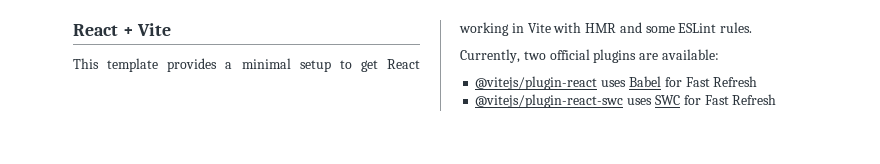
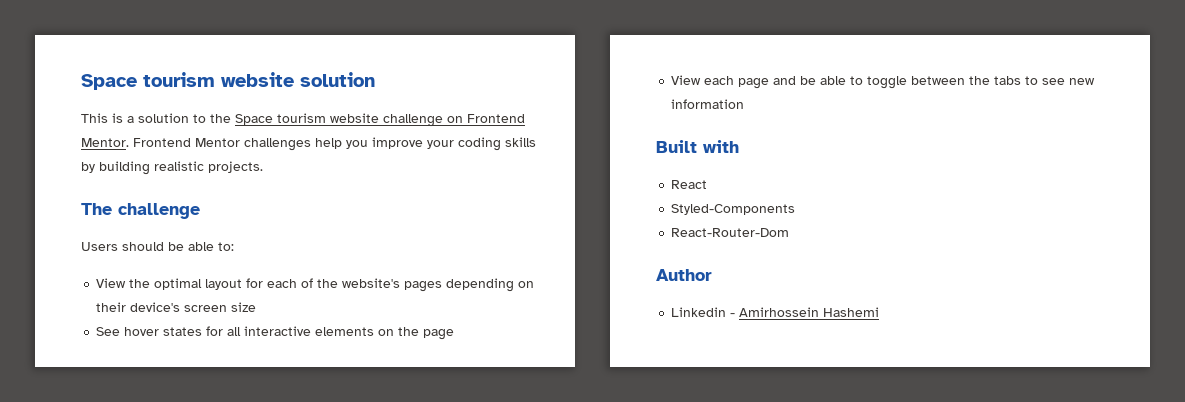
[73,23,172,36] [73,58,420,72] [459,22,753,36] [460,49,719,63] [475,76,758,90] [475,94,777,108] React + Vite // This template provides a minimal setup to get React working in Vite with HMR and some ESLint rules. // Currently, two official plugins are available: // @vitejs/plugin-react uses Babel for Fast Refresh // @vitejs/plugin-react-swc uses SWC for Fast Refresh -> [81,72,375,90] [81,113,525,127] [81,137,536,151] [81,161,263,175] [81,203,200,219] [81,242,234,251] [96,278,535,292] [96,302,257,312] [96,326,455,340] [671,75,1096,89] [671,99,745,109] [656,140,739,153] [671,180,708,189] [671,204,796,215] [671,228,790,237] [656,269,712,281] [671,307,880,317] Space tourism website solution // This is a solution to the Space tourism website challenge on Frontend Mentor. Frontend Mentor challenges help you improve your coding skills by building realistic projects. // The challenge // Users should be able to: // View the optimal layout for each of the website's pages depending on their device's screen size // See hover states for all interactive elements on the page // View each page and be able to toggle between the tabs to see new information // Built with // React // Styled-Components // React-Router-Dom // Author // Linkedin - Amirhossein Hashemi

